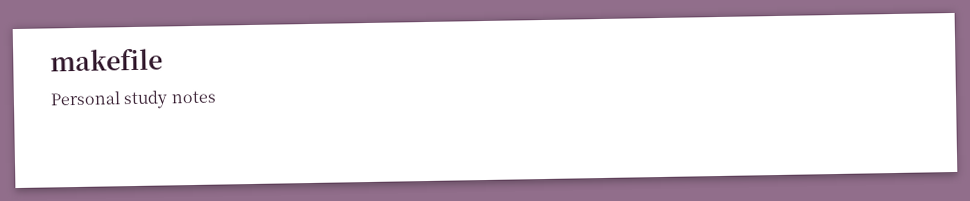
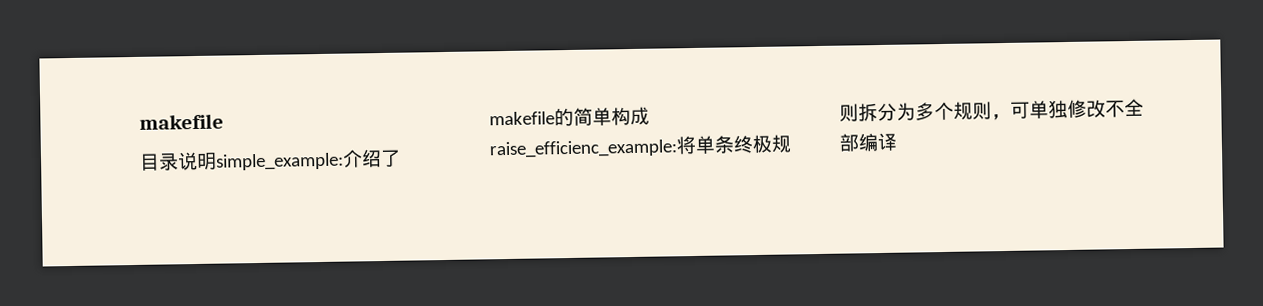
[50,90,216,110] Personal study notes -> [139,149,401,171] [489,106,650,127] [489,134,792,159] [839,98,1144,122] [839,132,897,152] 目录说明simple_example:介绍了makefile的简单构成raise_efficienc_example:将单条终极规则拆分为多个规则，可单独修改不全部编译

